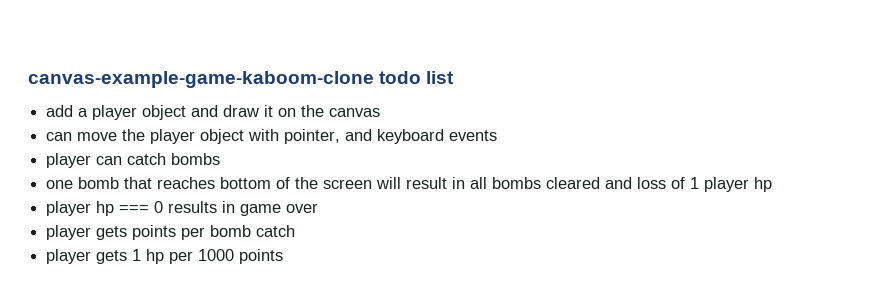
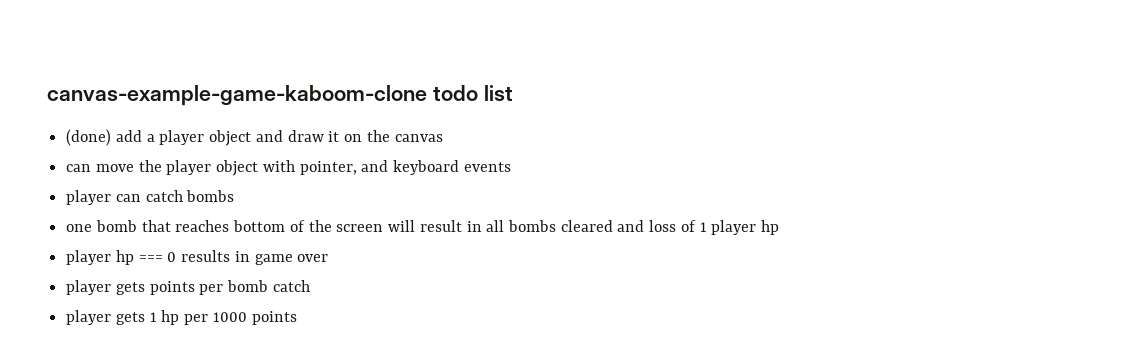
(455, 77) none -> [66,129,112,146] (done)

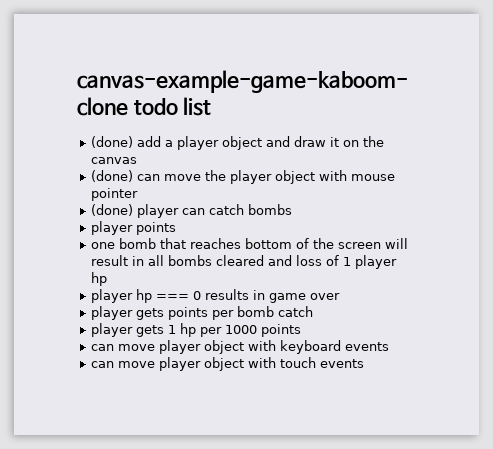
(443, 138) none -> [91,170,134,182] (done)
[299,160,511,175] pointer, and keyboard events // -> [351,174,396,181] [91,188,139,201] [91,204,134,216] mouse pointer // (done)
(235, 196) none -> [91,221,177,235] // player points
(297, 318) none -> [91,340,390,354] [91,357,365,371] // can move player object with keyboard events // can move player object with touch events

